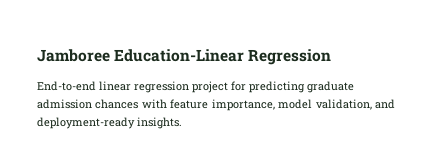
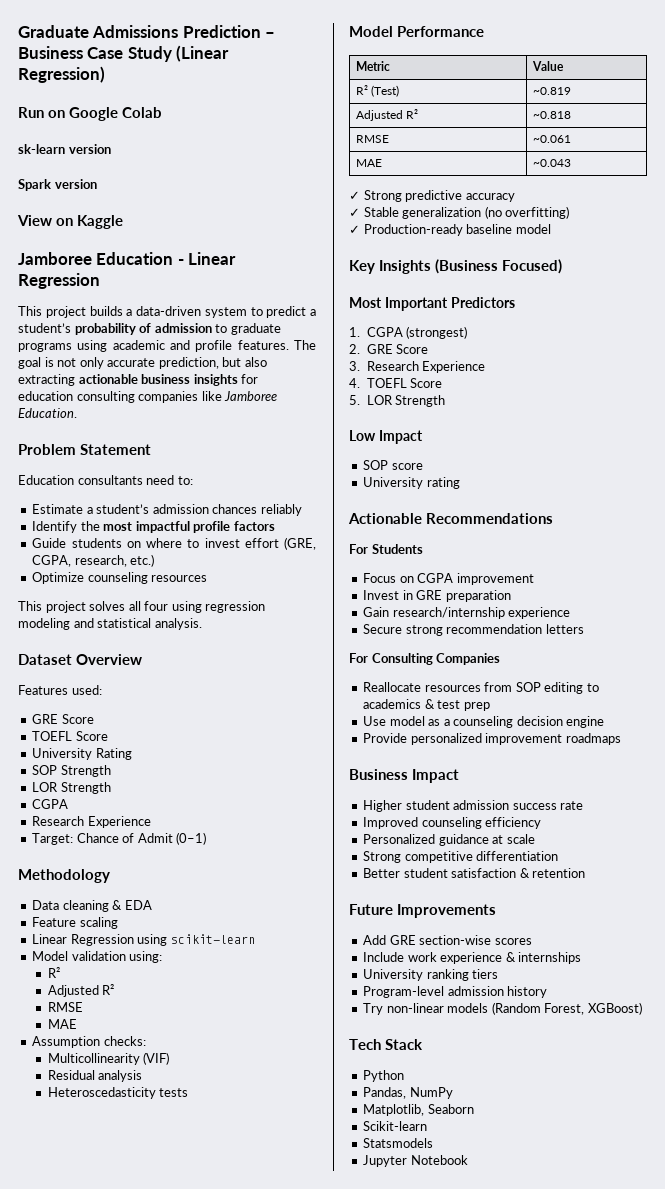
[37,49,332,65] [37,81,354,93] [37,99,395,111] [37,117,182,129] Jamboree Education-Linear Regression // End-to-end linear regression project for predicting graduate admission chances with feature importance, model validation, and deployment-ready insights. -> [18,25,276,38] [18,45,230,62] [18,66,105,83] [18,107,163,121] [18,144,111,154] [18,179,97,191] [17,215,124,229] [18,252,237,265] [18,273,100,289] [18,306,316,318] [18,323,281,335] [18,340,317,352] [18,357,267,369] [18,374,259,386] [18,391,278,403] [18,408,77,418] [18,444,152,455] [18,475,193,485] [32,504,302,516] [32,521,275,533] [32,537,316,550] [32,554,155,567] [32,572,208,584] [18,601,266,613] [18,618,202,630] [18,654,143,665] [18,685,102,695] [32,714,94,724] [32,731,108,741] [32,748,132,760] [32,765,111,777] [32,782,111,794] [32,799,69,809] [32,816,151,828] [32,832,207,845] [18,869,110,883] [32,900,152,912] [32,917,118,929] [32,934,255,946] [32,951,163,963] [47,967,60,978] [47,984,115,997] [47,1002,83,1012] [47,1019,77,1029] [32,1036,146,1048] [47,1052,170,1065] [47,1070,143,1082] [47,1087,189,1099] [349,26,485,37] [355,61,390,71] [531,61,564,71] [355,85,399,97] [532,87,571,95] [355,109,418,121] [532,111,571,119] [355,135,389,143] [532,135,571,143] [355,159,382,167] [532,159,571,167] [349,190,515,202] [349,206,570,219] [349,224,551,236] [349,259,563,274] [349,297,515,311] [349,326,468,339] [349,344,429,354] [349,361,486,373] [349,378,443,388] [349,395,446,407] [349,430,423,444] [363,460,423,470] [363,477,460,489] [348,513,554,524] [349,544,423,554] [363,573,534,585] [363,590,511,602] [363,607,571,619] [363,624,584,636] [349,653,501,665] [363,682,599,694] [363,699,490,711] [363,716,605,728] [363,733,621,745] [349,769,460,783] [363,800,584,812] [363,817,542,829] [363,834,535,846] [363,851,559,863] [363,868,586,878] [349,904,497,918] [363,935,532,945] [363,952,582,964] [363,969,499,981] [363,986,548,998] [363,1002,642,1015] [349,1039,424,1050] [363,1070,405,1082] [363,1087,453,1099] [363,1104,474,1116] [363,1121,428,1131] [363,1138,434,1148] [363,1155,468,1167] Graduate Admissions Prediction – Business Case Study (Linear Regression) // Run on Google Colab // sk-learn version // Spark version // View on Kaggle // Jamboree Education - Linear Regression // This project builds a data-driven system to predict a student’s probability of admission to graduate programs using academic and profile features. The goal is not only accurate prediction, but also extracting actionable business insights for education consulting companies like Jamboree Education. // Problem Statement // Education consultants need to: // Estimate a student’s admission chances reliably // Identify the most impactful profile factors // Guide students on where to invest effort (GRE, CGPA, research, etc.) // Optimize counseling resources // This project solves all four using regression modeling and statistical analysis. // Dataset Overview // Features used: // GRE Score // TOEFL Score // University Rating // SOP Strength // LOR Strength // CGPA // Research Experience // Target: Chance of Admit (0–1) // Methodology // Data cleaning & EDA // Feature scaling // Linear Regression using scikit-learn // Model validation using: // R² // Adjusted R² // RMSE // MAE // Assumption checks: // Multicollinearity (VIF) // Residual analysis // Heteroscedasticity tests // Model Performance // Metric | Value // R² (Test) | ~0.819 // Adjusted R² | ~0.818 // RMSE | ~0.061 // MAE | ~0.043 // ✓ Strong predictive accuracy // ✓ Stable generalization (no overfitting) // ✓ Production-ready baseline model // Key Insights (Business Focused) // Most Important Predictors // 1. CGPA (strongest) // 2. GRE Score // 3. Research Experience // 4. TOEFL Score // 5. LOR Strength // Low Impact // SOP score // University rating // Actionable Recommendations // For Students // Focus on CGPA improvement // Invest in GRE preparation // Gain research/internship experience // Secure strong recommendation letters // For Consulting Companies // Reallocate resources from SOP editing to academics & test prep // Use model as a counseling decision engine // Provide personalized improvement roadmaps // Business Impact // Higher student admission success rate // Improved counseling efficiency // Personalized guidance at scale // Strong competitive differentiation // Better student satisfaction & retention // Future Improvements // Add GRE section-wise scores // Include work experience & internships // University ranking tiers // Program-level admission history // Try non-linear models (Random Forest, XGBoost) // Tech Stack // Python // Pandas, NumPy // Matplotlib, Seaborn // Scikit-learn // Statsmodels // Jupyter Notebook

